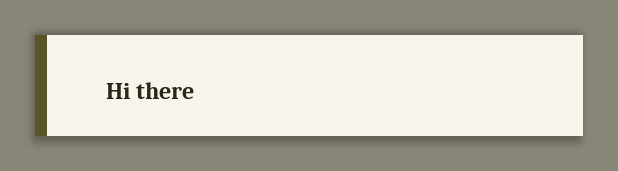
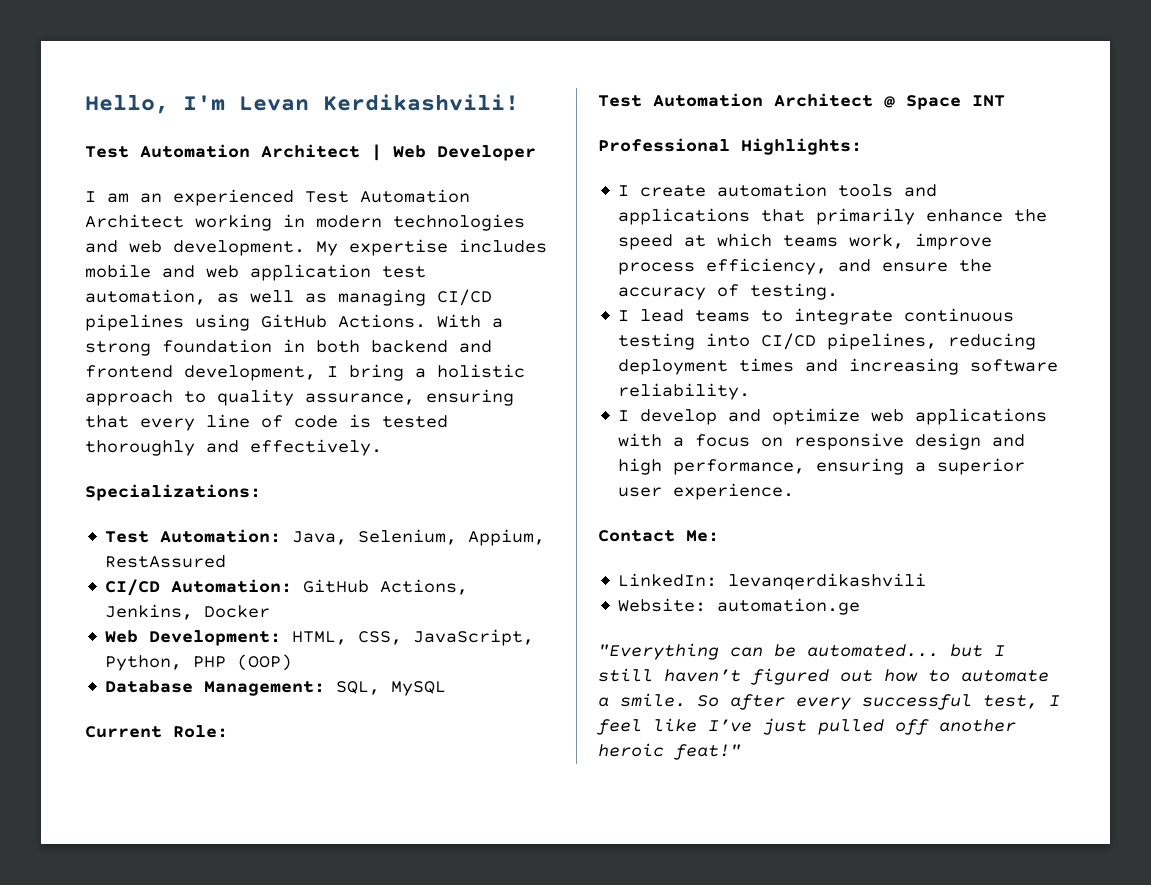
[106,82,195,99] Hi there -> [85,94,519,114] [85,144,536,161] [85,189,470,206] [85,214,525,231] [85,239,547,256] [85,264,426,281] [85,289,492,306] [85,314,503,331] [85,339,492,356] [85,364,525,381] [85,389,514,406] [85,414,448,431] [85,439,382,456] [85,484,261,501] [105,529,546,546] [105,555,227,568] [105,579,469,596] [105,604,271,620] [105,629,535,646] [105,654,293,671] [105,680,447,696] [85,725,228,738] [598,93,1005,110] [598,138,862,155] [618,183,938,197] [618,208,1048,225] [618,233,993,250] [618,258,993,275] [618,283,839,300] [618,308,1015,325] [618,333,1037,350] [618,358,1059,375] [618,383,751,400] [618,408,1048,425] [618,433,1026,450] [618,458,1026,475] [618,483,795,500] [598,530,719,542] [618,573,927,590] [618,598,861,615] [598,643,1005,660] [598,668,1049,685] [598,693,1060,710] [596,718,1016,735] [598,743,741,760] Hello, I'm Levan Kerdikashvili! // Test Automation Architect | Web Developer // I am an experienced Test Automation Architect working in modern technologies and web development. My expertise includes mobile and web application test automation, as well as managing CI/CD pipelines using GitHub Actions. With a strong foundation in both backend and frontend development, I bring a holistic approach to quality assurance, ensuring that every line of code is tested thoroughly and effectively. // Specializations: // Test Automation: Java, Selenium, Appium, RestAssured // CI/CD Automation: GitHub Actions, Jenkins, Docker // Web Development: HTML, CSS, JavaScript, Python, PHP (OOP) // Database Management: SQL, MySQL // Current Role: // Test Automation Architect @ Space INT // Professional Highlights: // I create automation tools and applications that primarily enhance the speed at which teams work, improve process efficiency, and ensure the accuracy of testing. // I lead teams to integrate continuous testing into CI/CD pipelines, reducing deployment times and increasing software reliability. // I develop and optimize web applications with a focus on responsive design and high performance, ensuring a superior user experience. // Contact Me: // LinkedIn: levanqerdikashvili // Website: automation.ge // "Everything can be automated... but I still haven’t figured out how to automate a smile. So after every successful test, I feel like I’ve just pulled off another heroic feat!"

